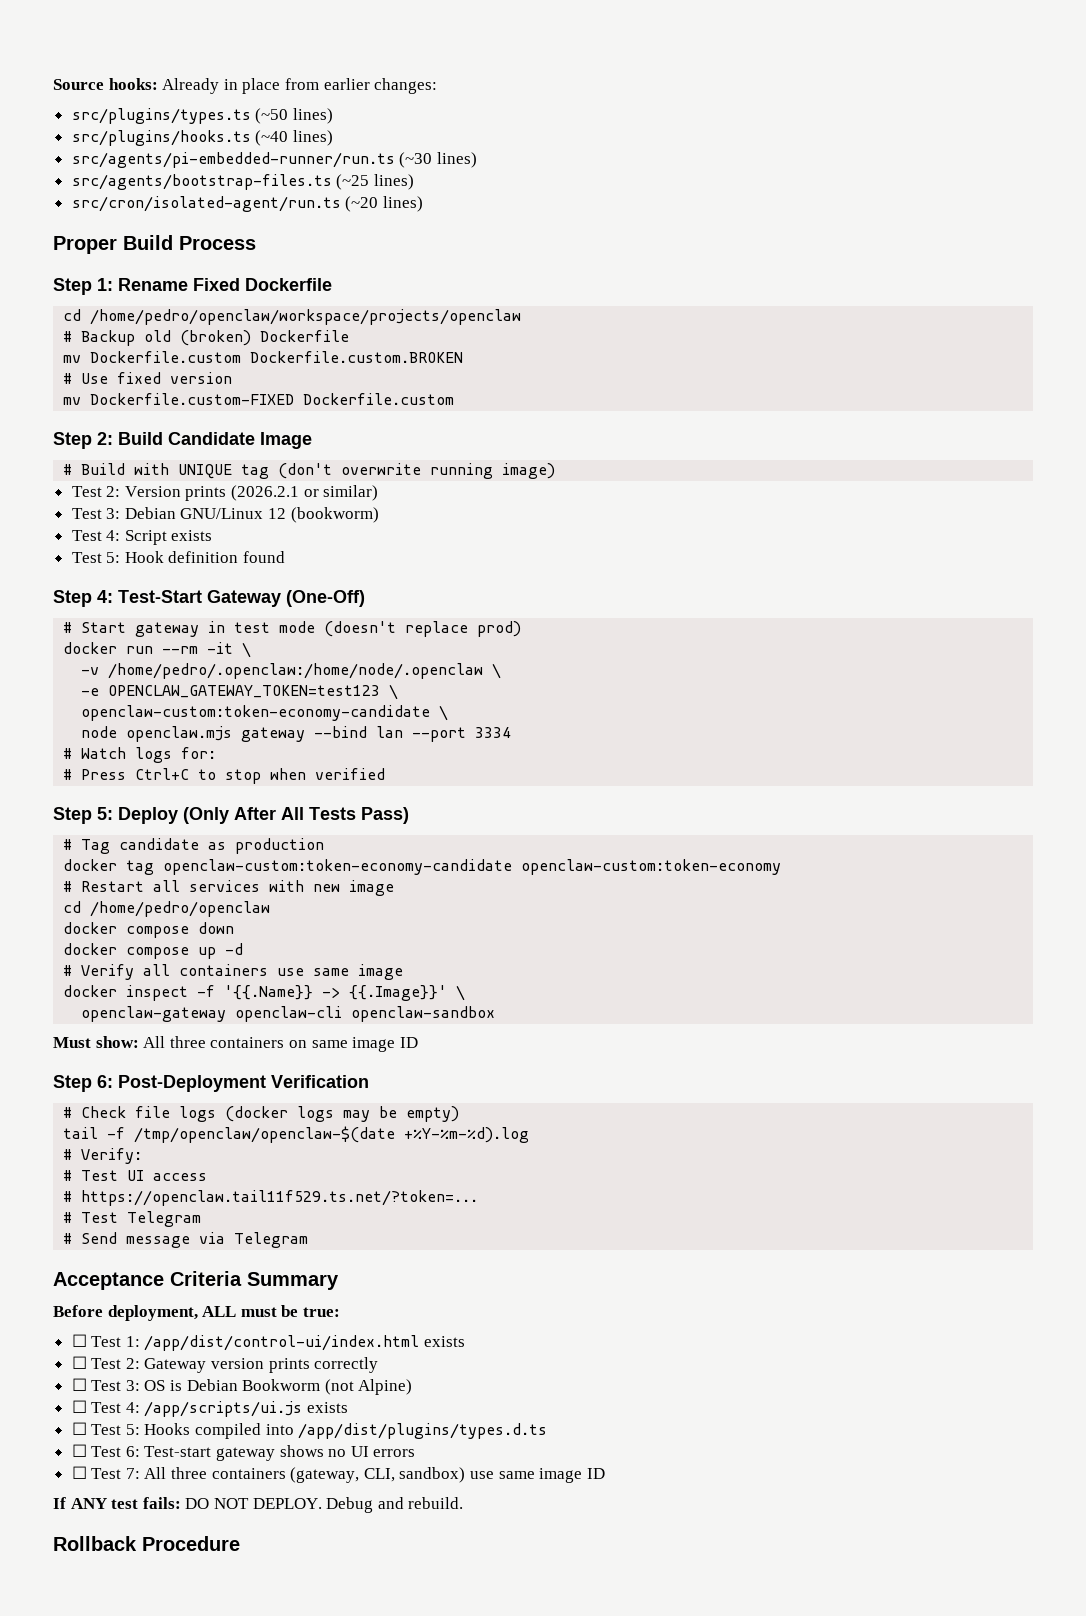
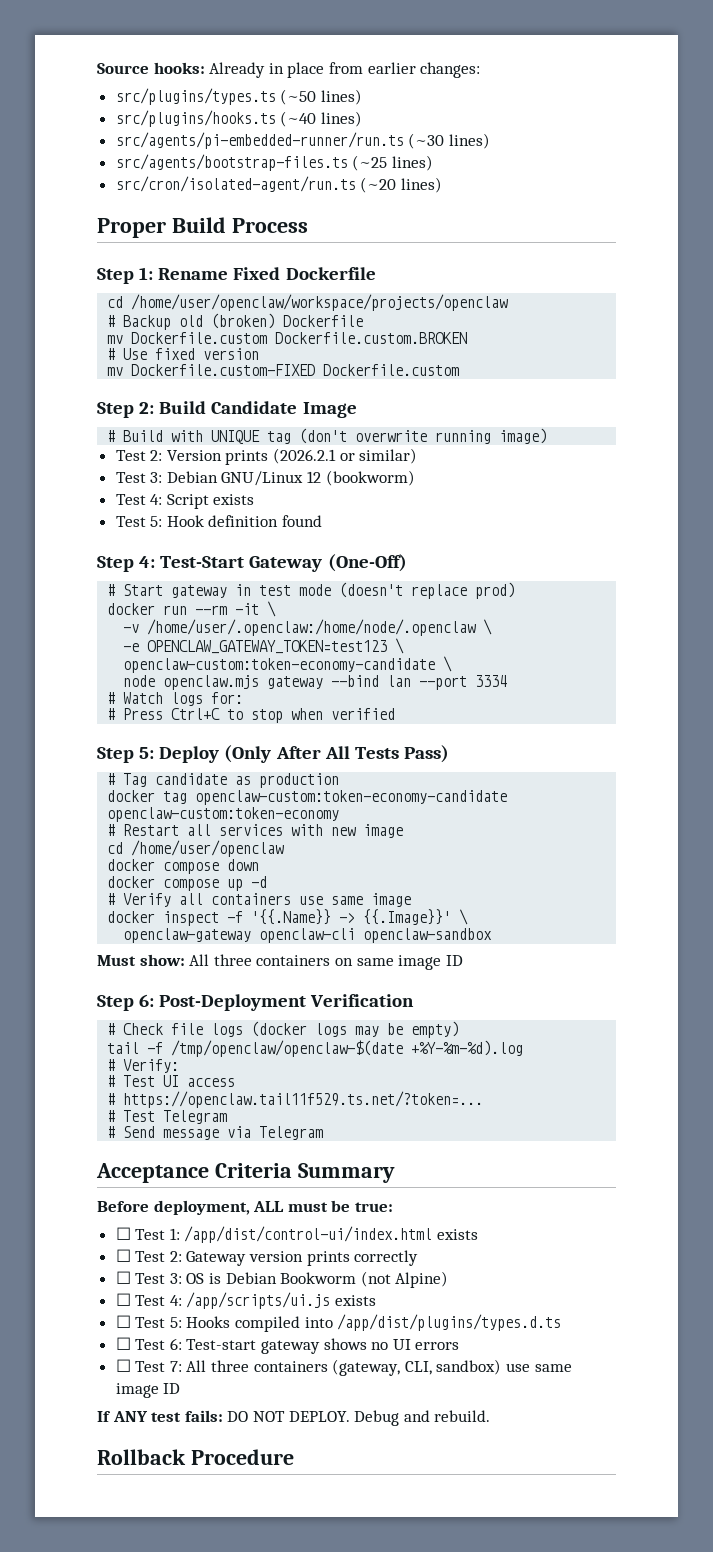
[90,309,522,325] /home/pedro/openclaw/workspace/projects/openclaw -> [131,294,509,311] /home/user/openclaw/workspace/projects/openclaw
[108,663,484,679] /home/pedro/.openclaw:/home/node/.openclaw -> [147,619,477,636] /home/user/.openclaw:/home/node/.openclaw
[90,901,271,917] /home/pedro/openclaw -> [131,840,285,857] /home/user/openclaw

